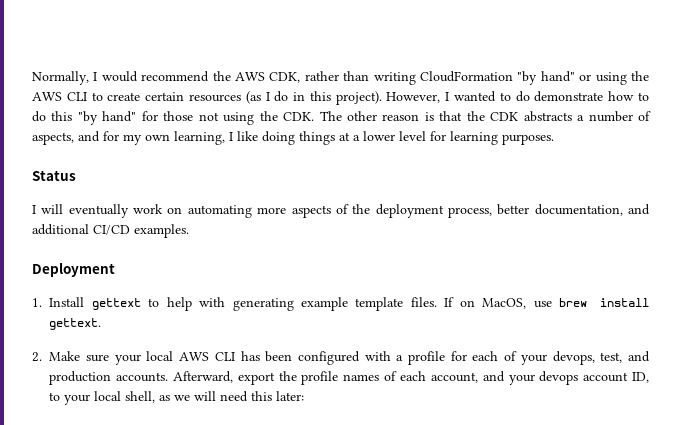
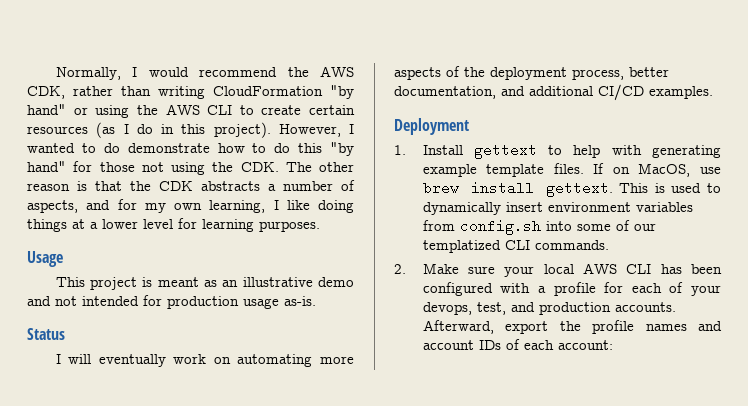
(554, 139) none -> [27,251,63,267] [55,277,354,290] [27,295,316,309] // Usage // This project is meant as an illustrative demo and not intended for production usage as-is.
(102, 324) none -> [619,183,721,193] [422,202,693,215] [422,219,656,235] [422,240,609,253] This is used to dynamically insert environment variables from config.sh into some of our templatized CLI commands.
[384,371,649,385] [49,391,305,405] of each account, and your devops account ID, to your local shell, as we will need this later: -> [698,321,722,331] [422,339,613,350] and account IDs of each account:

